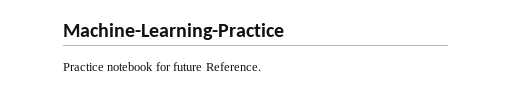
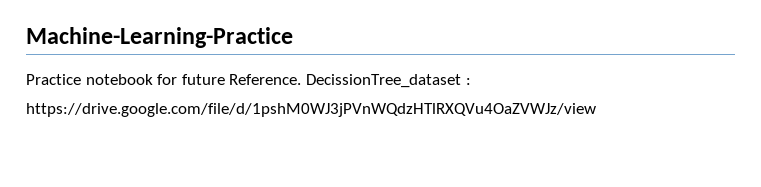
(261, 66) none -> [305,74,471,88] [26,103,596,117] DecissionTree_dataset : https://drive.google.com/file/d/1pshM0WJ3jPVnWQdzHTlRXQVu4OaZVWJz/view

